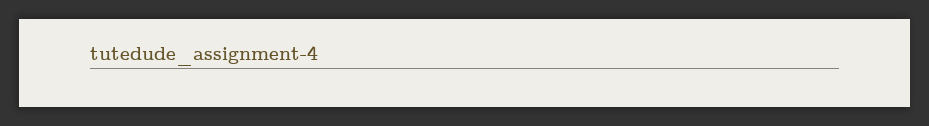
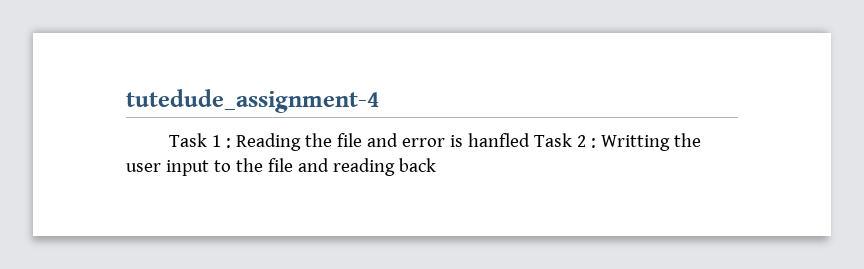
(318, 55) none -> [169,133,702,151] [126,158,436,176] // Task 1 : Reading the file and error is hanfled Task 2 : Writting the user input to the file and reading back

